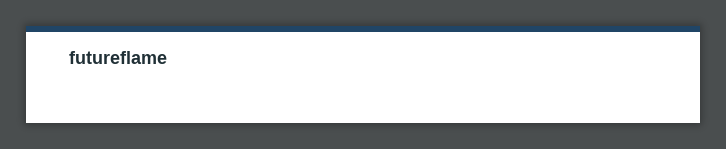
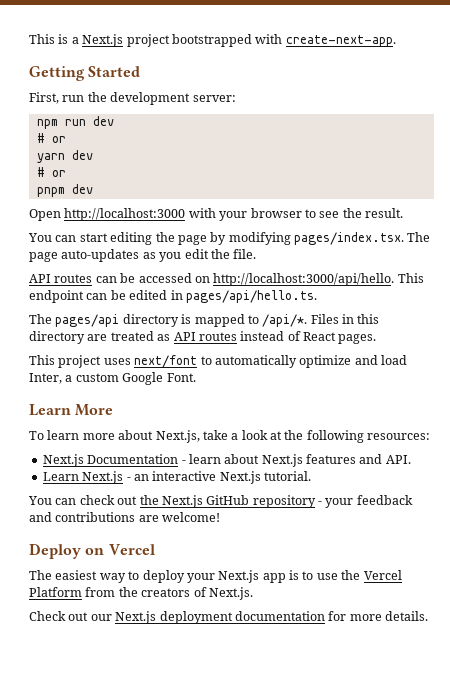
[69,51,167,64] futureflame -> [29,34,396,47] [29,66,141,81] [29,92,236,105] [36,116,114,129] [36,133,66,143] [36,150,93,163] [36,167,66,177] [36,184,93,197] [29,208,403,221] [28,232,431,245] [29,249,257,262] [29,273,424,286] [29,290,317,303] [29,314,380,327] [29,331,377,344] [29,355,407,368] [29,372,196,385] [29,404,114,416] [29,430,431,443] [42,454,411,467] [42,471,311,484] [28,495,413,508] [29,512,221,522] [29,543,155,559] [29,570,402,583] [29,587,253,600] [29,611,428,624] This is a Next.js project bootstrapped with create-next-app. // Getting Started // First, run the development server: // npm run dev // # or // yarn dev // # or // pnpm dev // Open http://localhost:3000 with your browser to see the result. // You can start editing the page by modifying pages/index.tsx. The page auto-updates as you edit the file. // API routes can be accessed on http://localhost:3000/api/hello. This endpoint can be edited in pages/api/hello.ts. // The pages/api directory is mapped to /api/*. Files in this directory are treated as API routes instead of React pages. // This project uses next/font to automatically optimize and load Inter, a custom Google Font. // Learn More // To learn more about Next.js, take a look at the following resources: // Next.js Documentation - learn about Next.js features and API. // Learn Next.js - an interactive Next.js tutorial. // You can check out the Next.js GitHub repository - your feedback and contributions are welcome! // Deploy on Vercel // The easiest way to deploy your Next.js app is to use the Vercel Platform from the creators of Next.js. // Check out our Next.js deployment documentation for more details.

